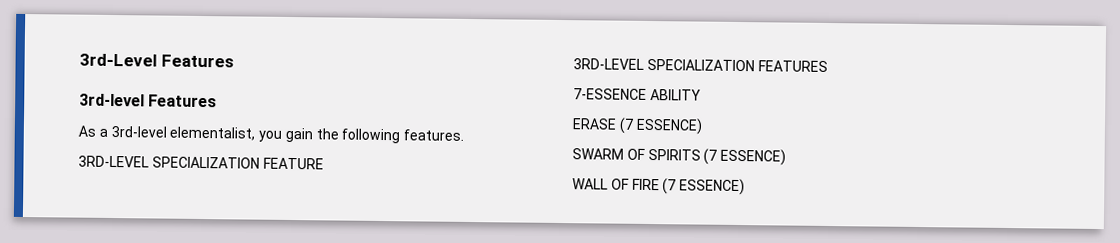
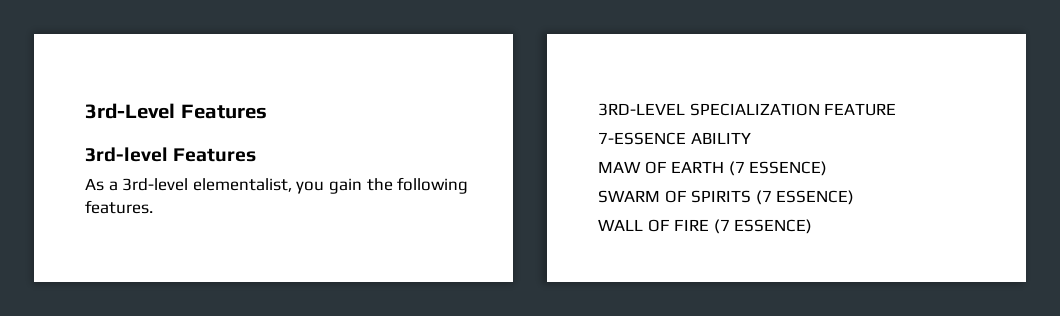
[573,58,828,72] // 3RD-LEVEL SPECIALIZATION FEATURES -> (897, 109) none
[572,118,617,130] ERASE -> [598,161,725,174] MAW OF EARTH

